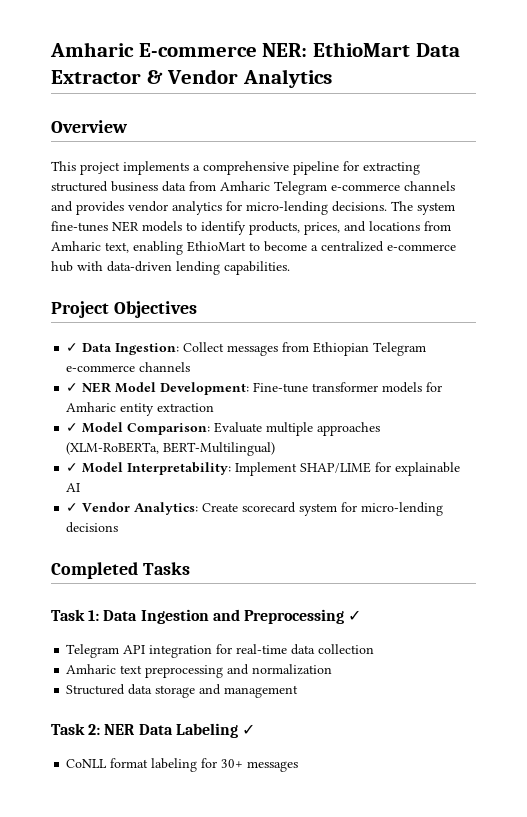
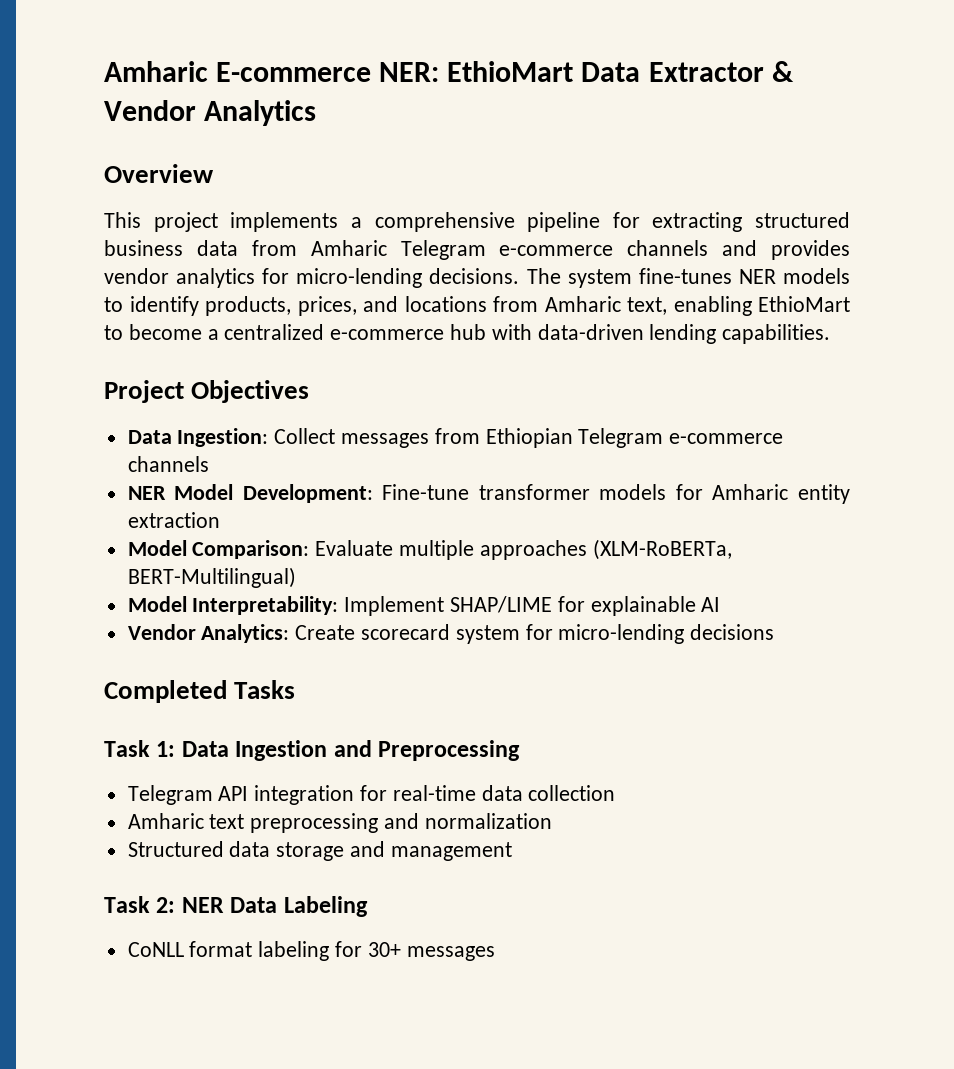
[66,343,79,352] ✓ -> (310, 391) none
[66,383,79,392] ✓ -> (209, 464) none
[66,423,79,432] ✓ -> (220, 520) none
[66,463,79,472] ✓ -> (296, 577) none
[66,503,79,512] ✓ -> (721, 604) none
[348,610,362,621] ✓ -> (521, 750) none
[241,724,255,735] ✓ -> (368, 906) none

